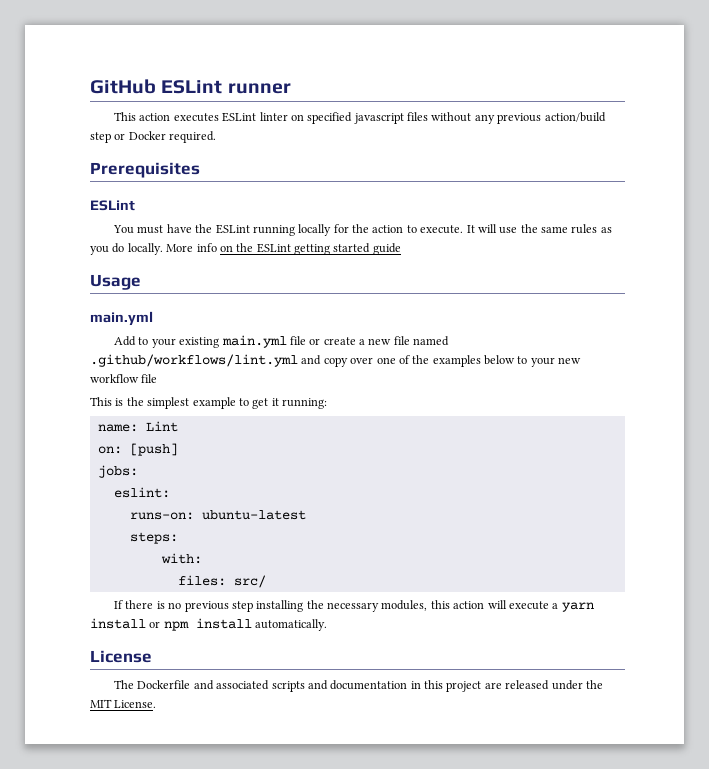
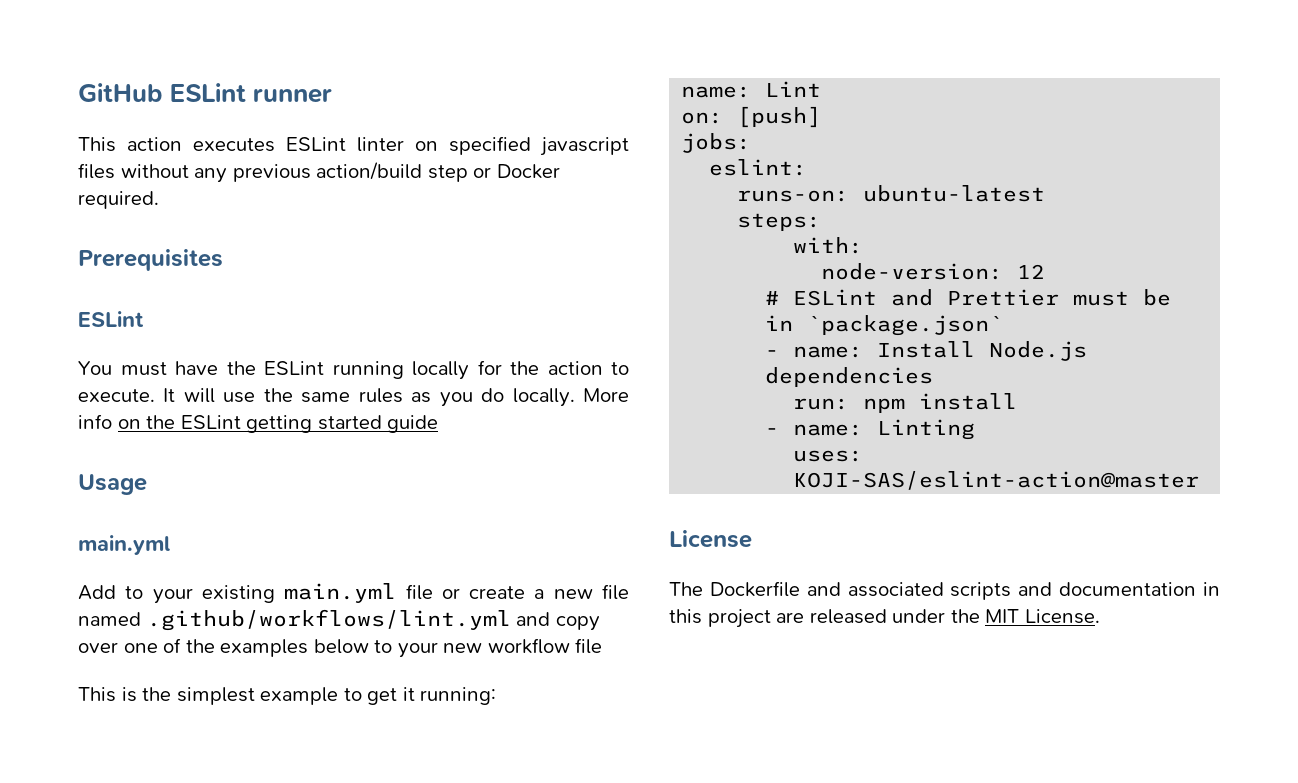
[177,575,266,588] [114,600,594,612] [90,618,328,631] files: src/ // If there is no previous step installing the necessary modules, this action will execute a yarn install or npm install automatically. -> [821,263,1046,280] [765,289,1172,306] [765,315,1004,336] [765,341,1088,361] [765,367,934,387] [793,393,1018,413] [765,419,976,440] [793,450,864,462] [793,471,1200,490] node-version: 12 // # ESLint and Prettier must be in `package.json` // - name: Install Node.js dependencies // run: npm install // - name: Linting // uses: KOJI-SAS/eslint-action@master

